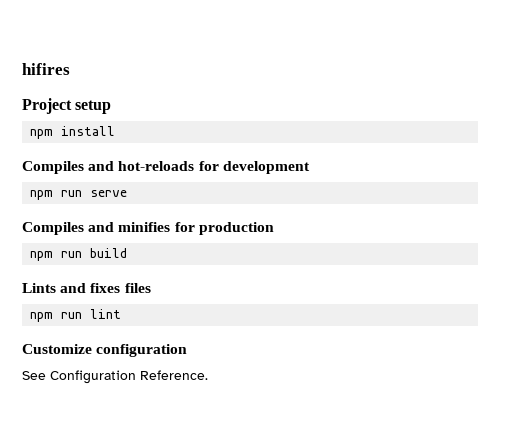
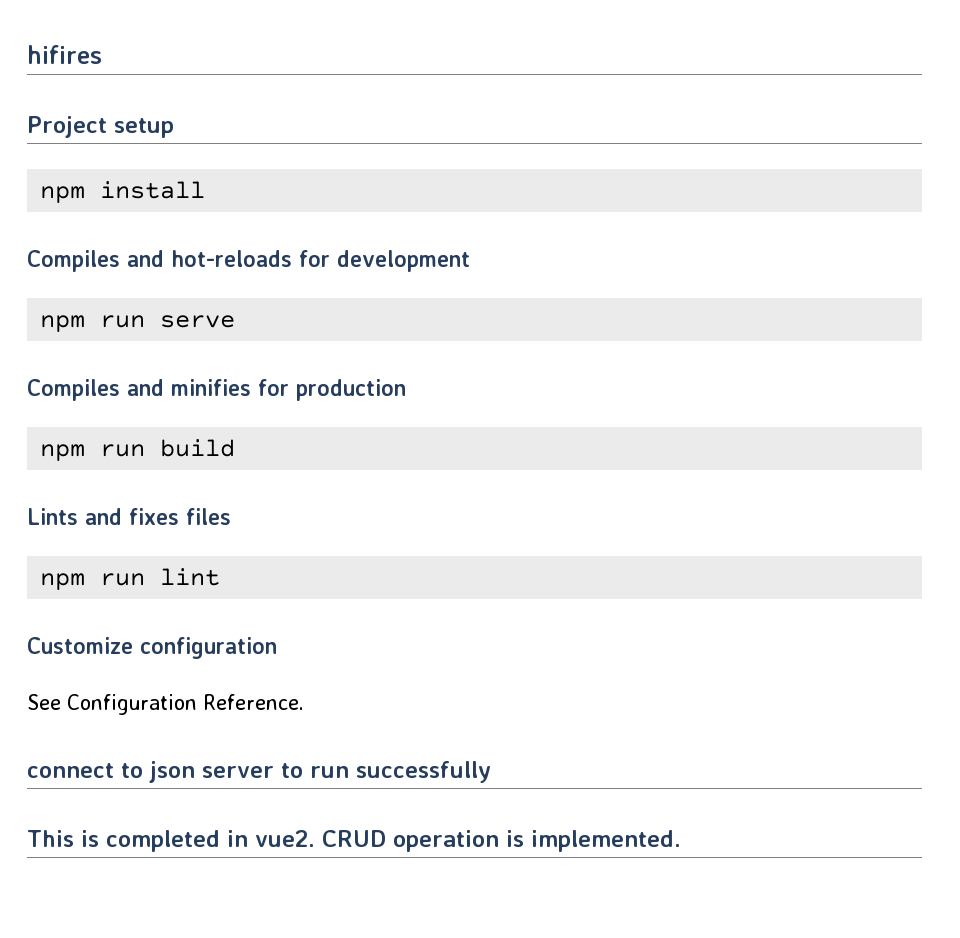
(208, 375) none -> [27,761,491,783] [27,830,681,852] // connect to json server to run successfully // This is completed in vue2. CRUD operation is implemented.

